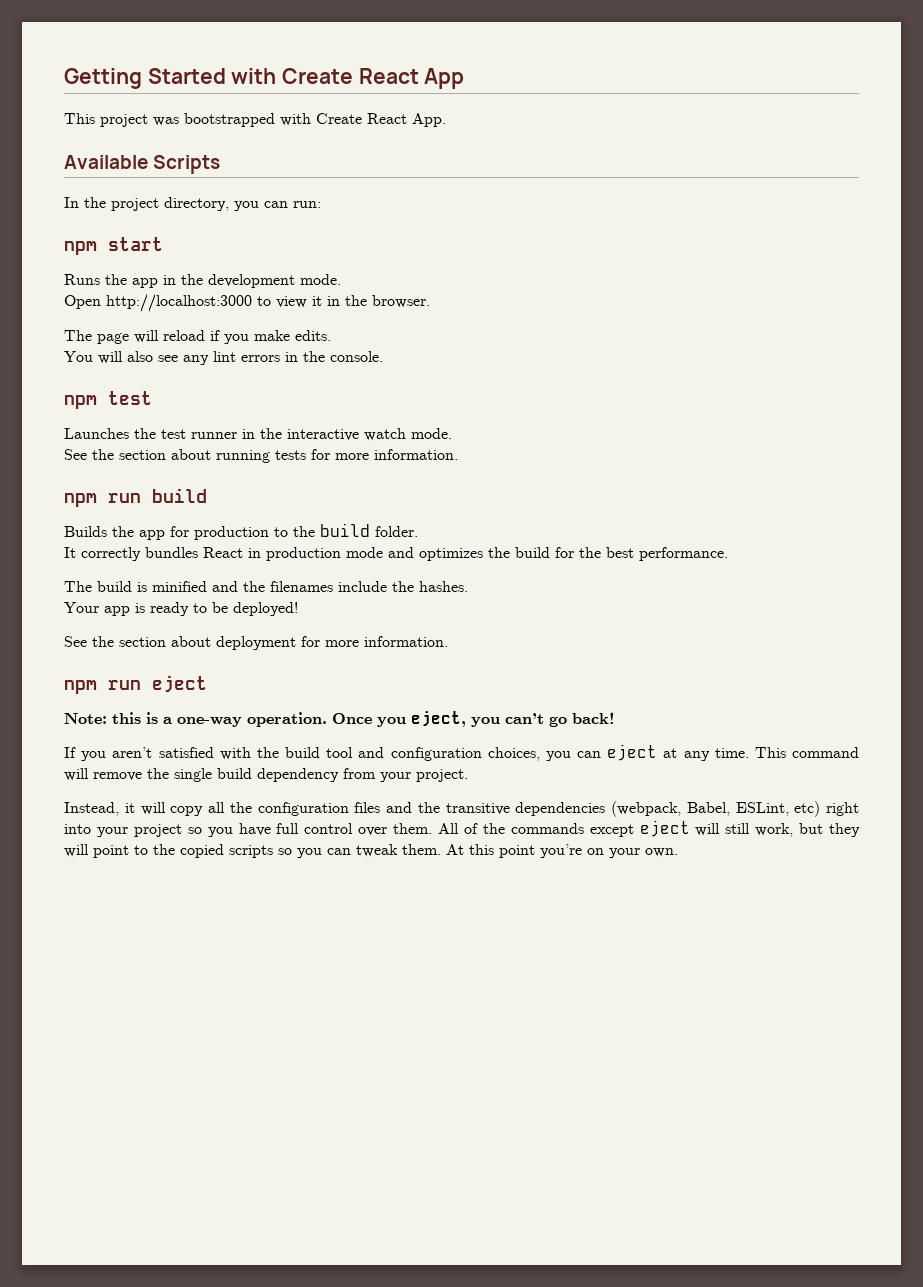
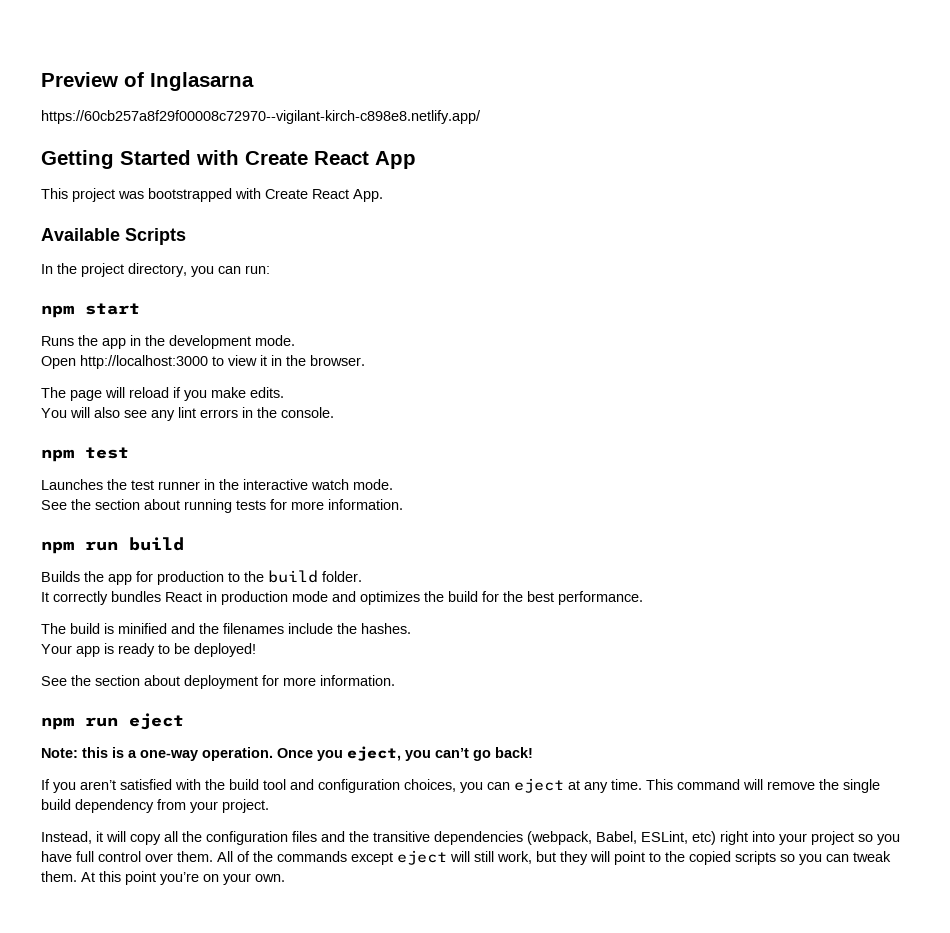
(64, 78) none -> [41,72,254,91] [41,110,481,124] Preview of Inglasarna // https://60cb257a8f29f00008c72970--vigilant-kirch-c898e8.netlify.app/ //

